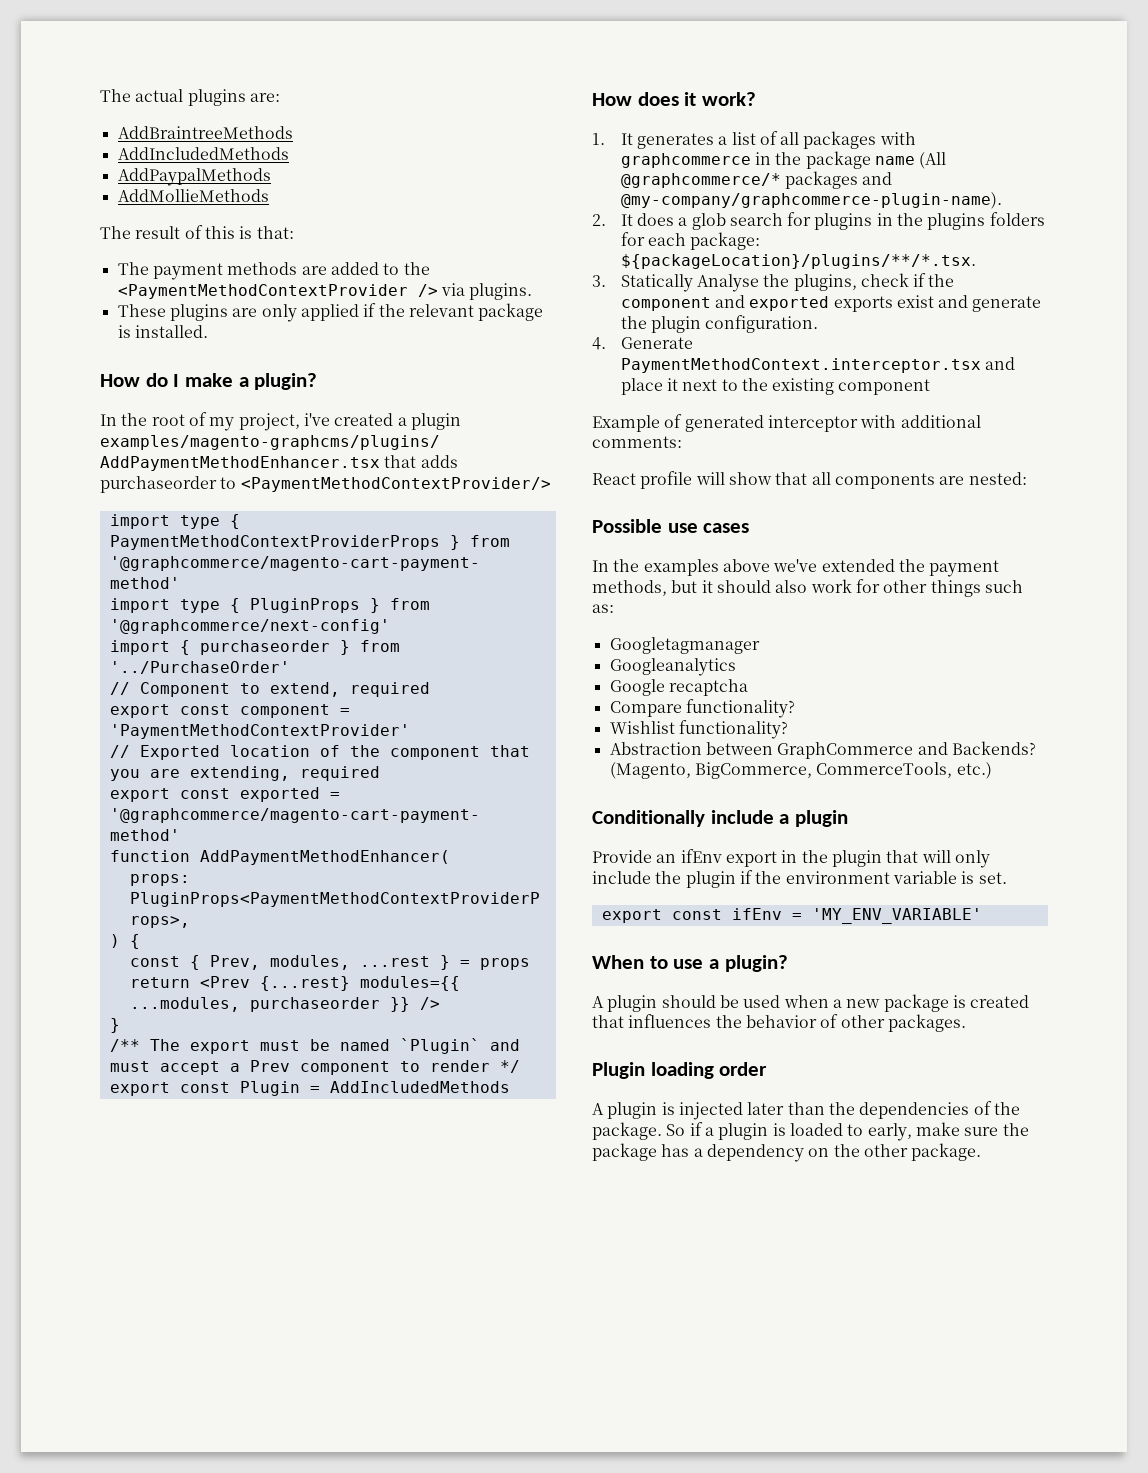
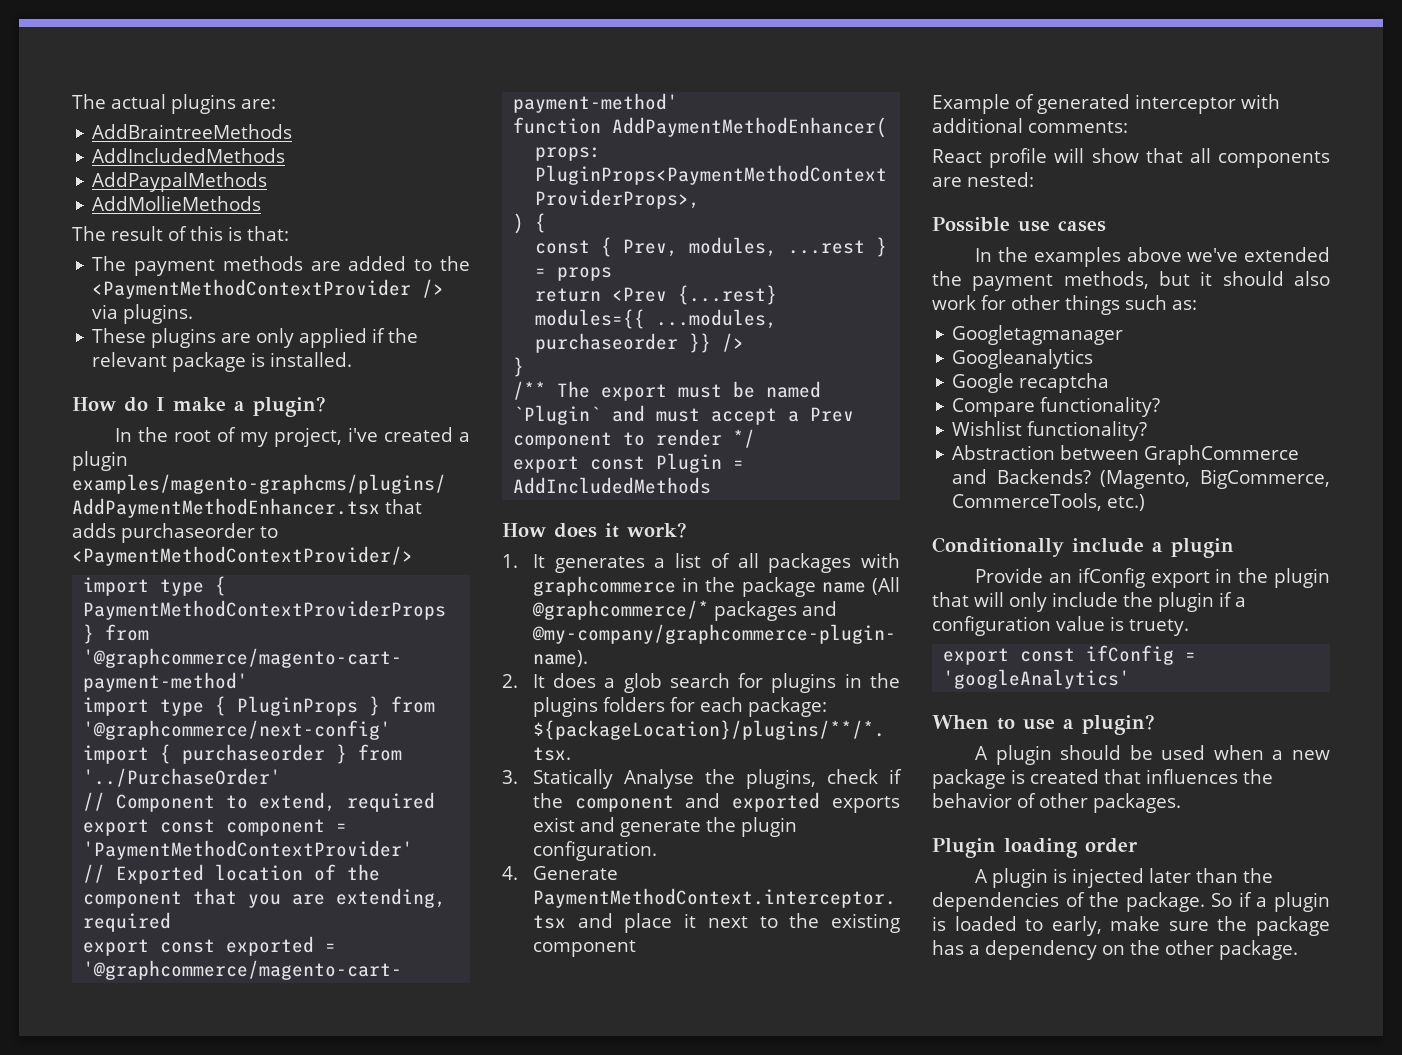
[680,849,722,863] ifEnv -> [1077,568,1145,588] ifConfig
[755,871,1007,884] [601,908,982,924] the environment variable is set. // export const ifEnv = 'MY_ENV_VARIABLE' -> [1235,597,1246,607] [932,616,1189,636] [943,645,1197,665] [943,669,1131,689] a configuration value is truety. // export const ifConfig = 'googleAnalytics'

